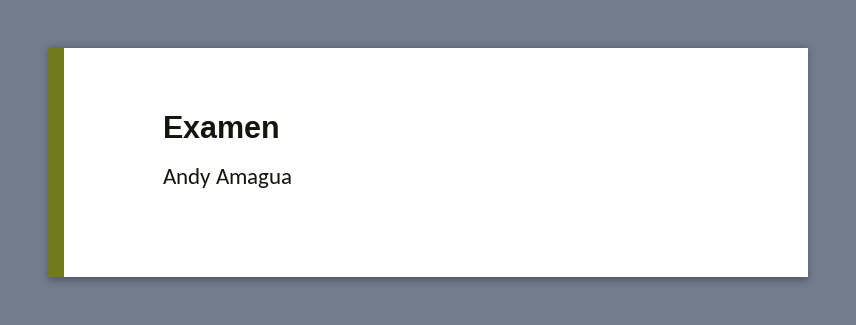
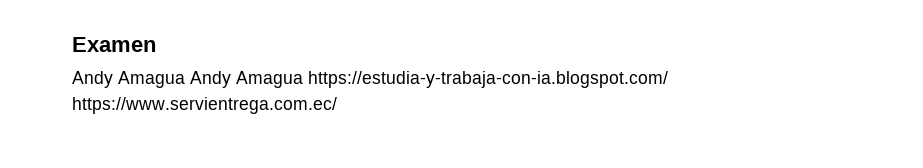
(293, 178) none -> [190,71,668,88] [72,97,337,114] Andy Amagua https://estudia-y-trabaja-con-ia.blogspot.com/ https://www.servientrega.com.ec/

